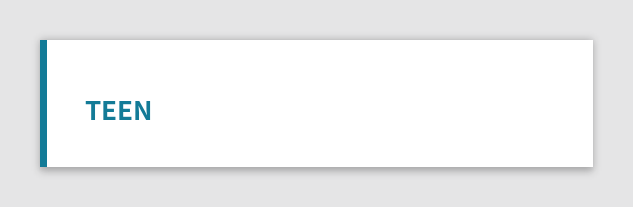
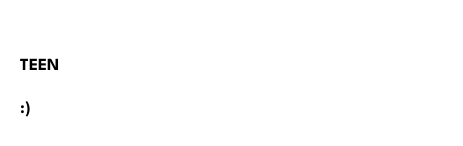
(152, 110) none -> [20,101,31,117] // :)

